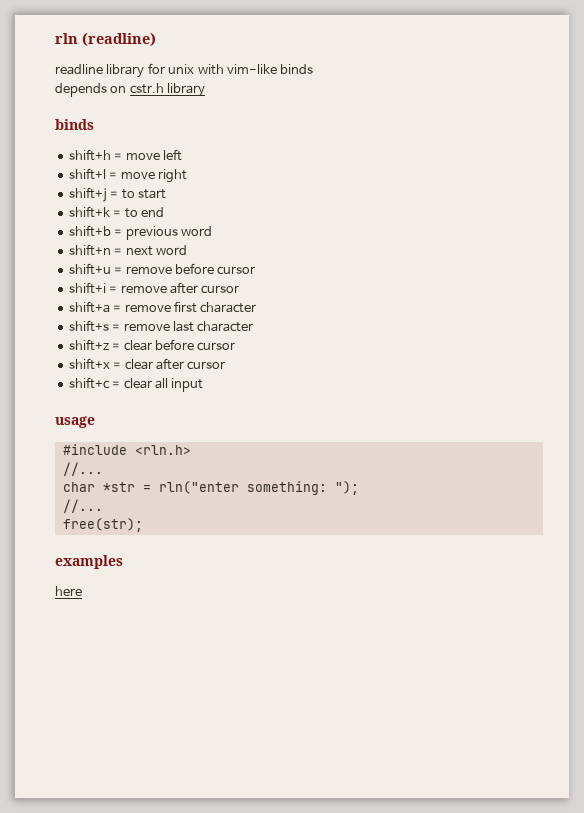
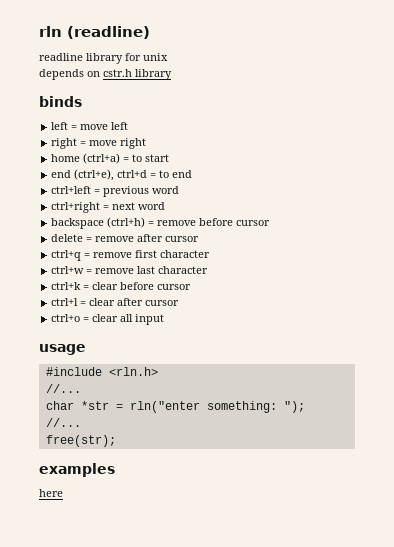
[197,64,314,75] with vim-like binds -> (168, 57) none
[68,149,111,161] shift+h -> [51,122,69,130] left
[68,168,106,180] shift+l -> [51,138,78,149] right
[68,187,107,202] shift+j -> [51,153,121,164] home (ctrl+a)
[68,206,110,218] shift+k -> [51,169,148,181] end (ctrl+e), ctrl+d
[68,225,111,237] shift+b -> [51,186,92,194] ctrl+left
[68,244,111,256] shift+n -> [51,202,101,213] ctrl+right
[68,263,111,275] shift+u -> [51,217,146,229] backspace (ctrl+h)
[68,282,106,294] shift+i -> [51,234,84,242] delete
[68,301,110,313] shift+a -> [51,250,82,261] ctrl+q
[68,320,109,332] shift+s -> [51,266,85,274] ctrl+w
[68,339,109,351] shift+z -> [51,282,82,290] ctrl+k
[68,358,110,370] shift+x -> [51,298,79,306] ctrl+l
[68,377,110,389] shift+c -> [51,314,81,322] ctrl+o

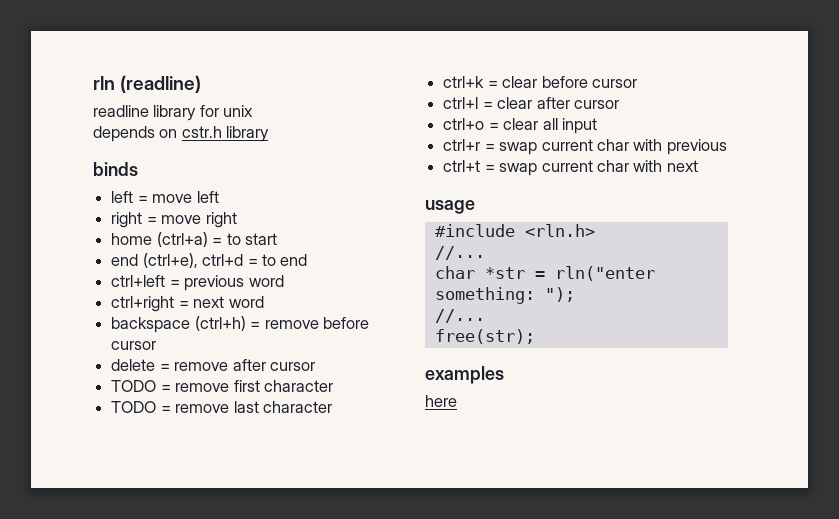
[51,250,82,261] ctrl+q -> [111,380,157,392] TODO
[51,266,85,274] ctrl+w -> [111,401,157,413] TODO
(165, 319) none -> [443,139,727,155] [443,160,698,176] // ctrl+r = swap current char with previous // ctrl+t = swap current char with next

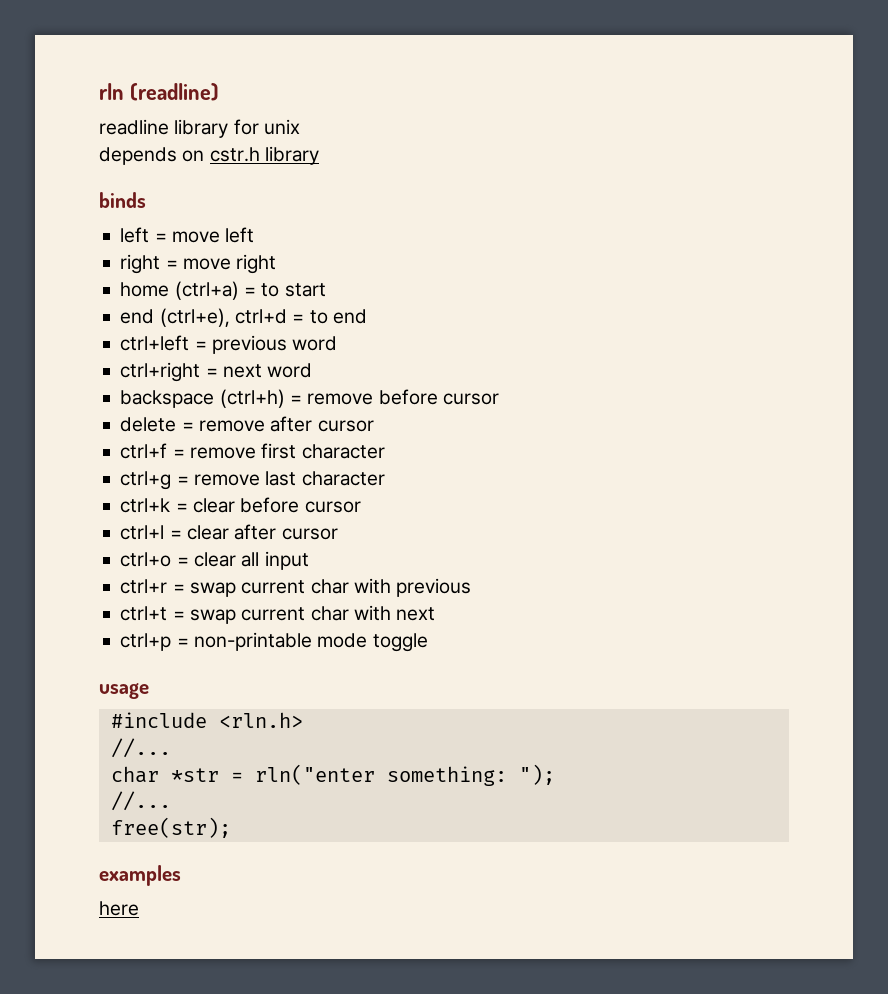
[111,380,157,392] TODO -> [120,443,168,459] ctrl+f
[111,401,157,413] TODO -> [120,471,172,490] ctrl+g
(698, 166) none -> [120,632,428,652] // ctrl+p = non-printable mode toggle

